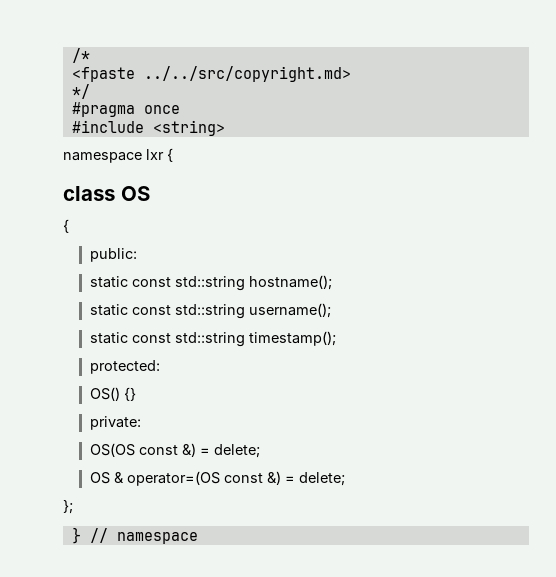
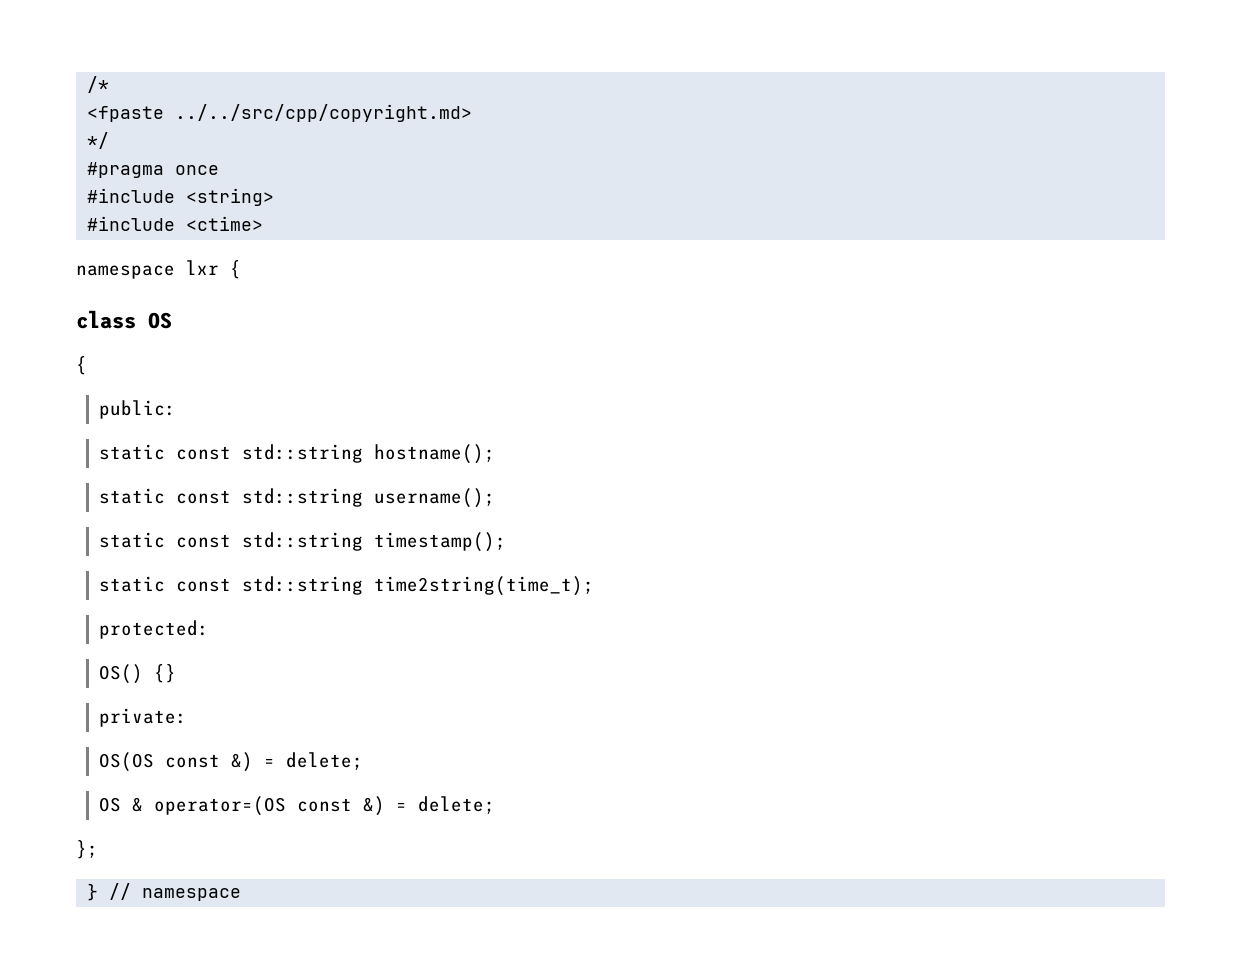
[143,66,351,82] ../../src/copyright.md> -> [175,104,473,122] ../../src/cpp/copyright.md>
(225, 128) none -> [87,216,264,231] // #include <ctime>
(336, 338) none -> [98,576,594,596] // static const std::string time2string(time_t);

